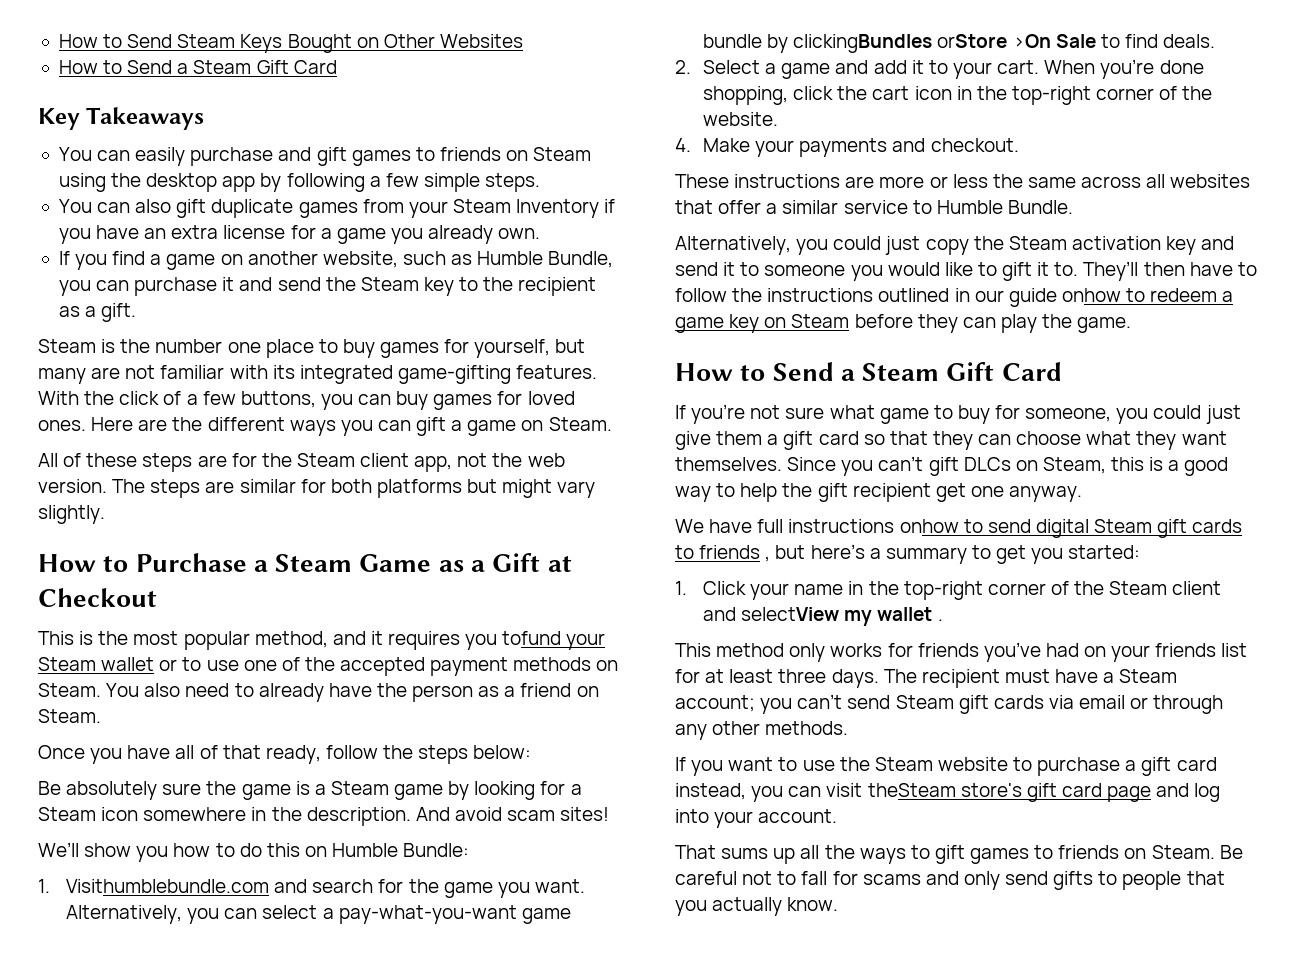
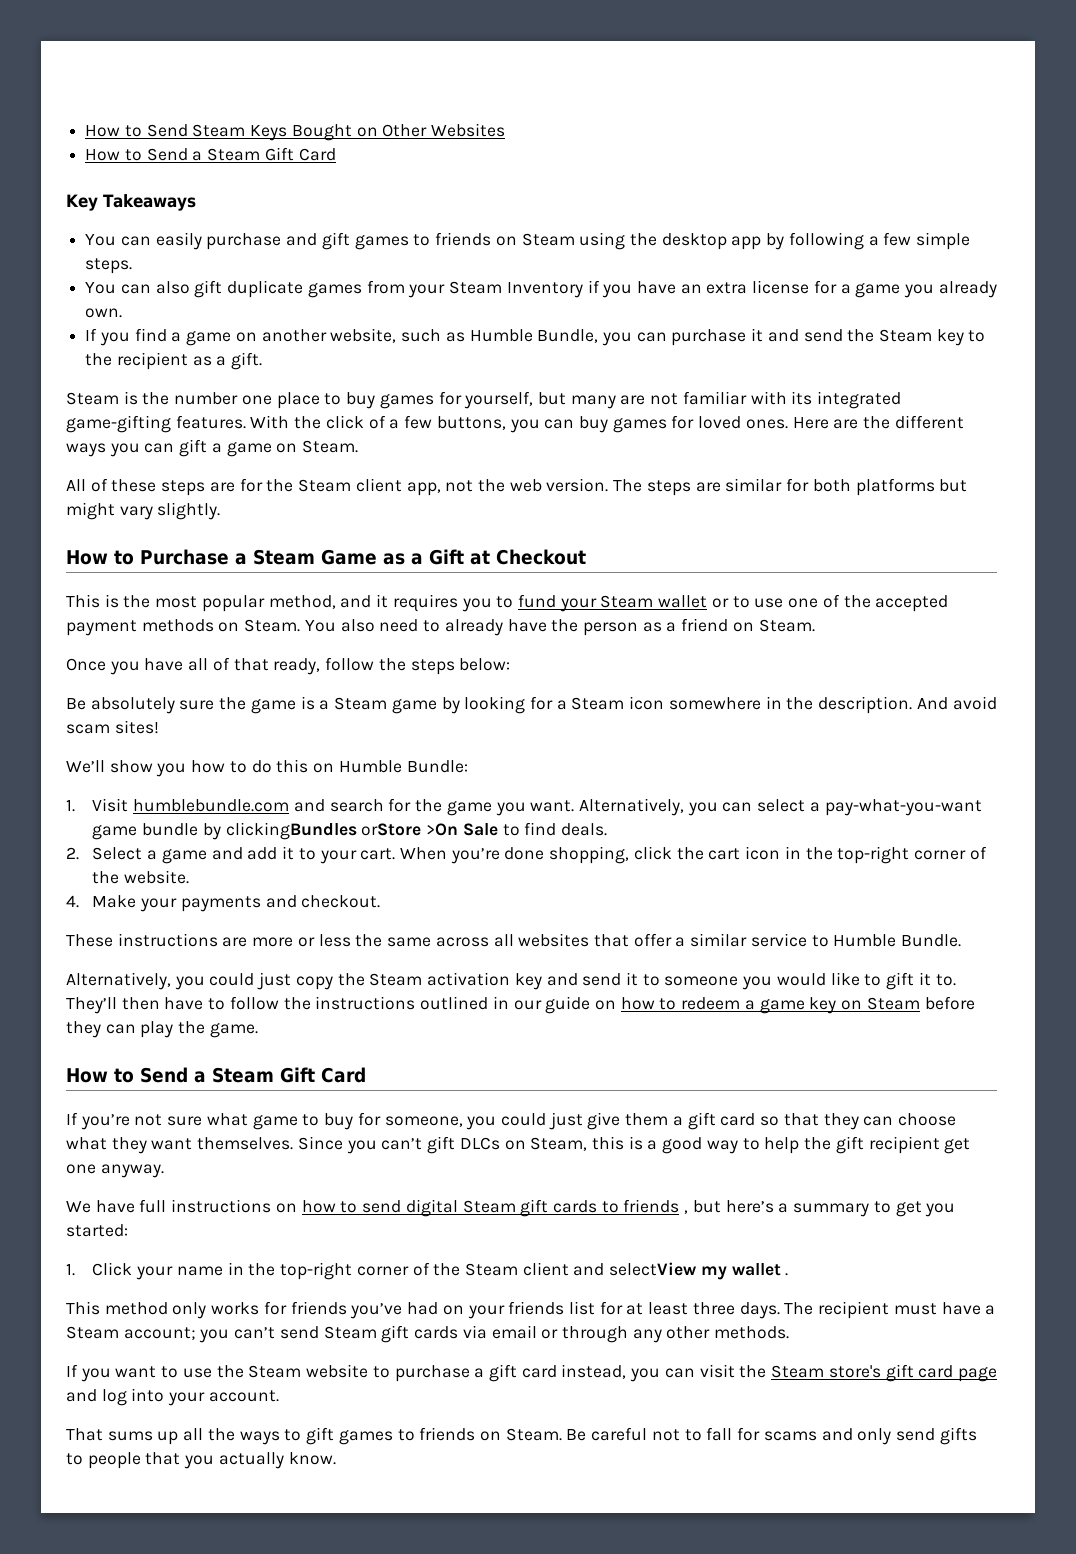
[502,631,562,645] tofund -> [496,594,556,608] to fund
[66,879,270,893] Visithumblebundle.com -> [92,798,290,812] Visit humblebundle.com
[1061,288,1121,302] onhow -> [594,997,655,1010] on how
[899,519,959,533] onhow -> [275,1200,336,1213] on how
[867,783,956,797] theSteam -> [739,1365,825,1378] the Steam

